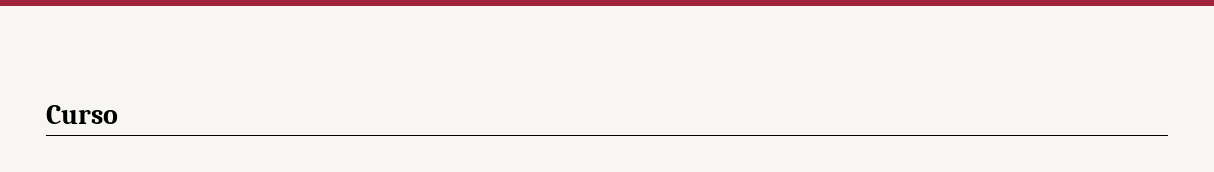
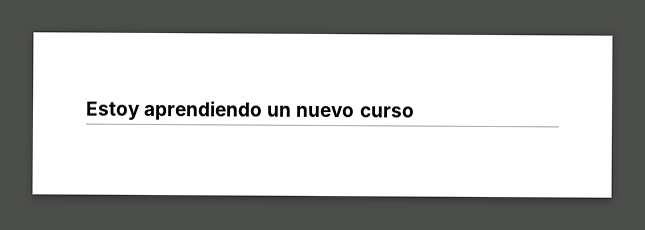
[46,105,118,124] Curso -> [85,100,415,121] Estoy aprendiendo un nuevo curso

